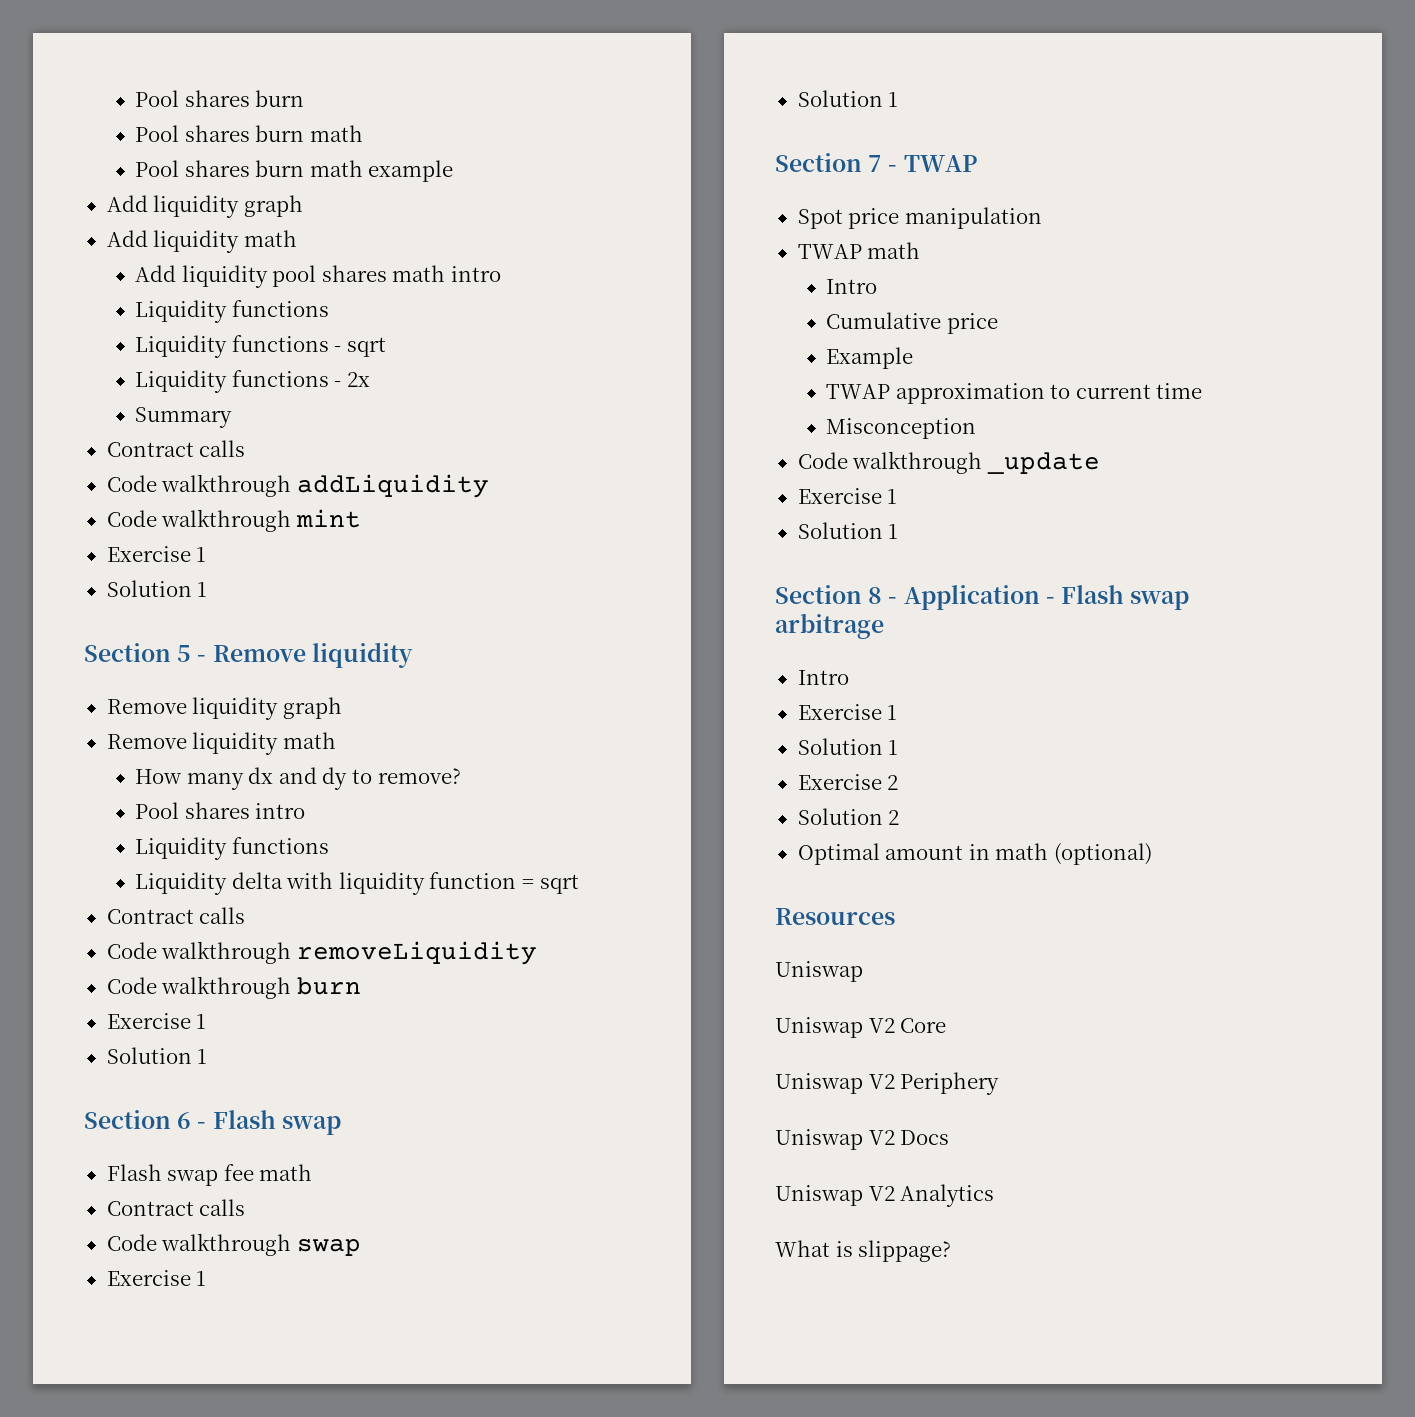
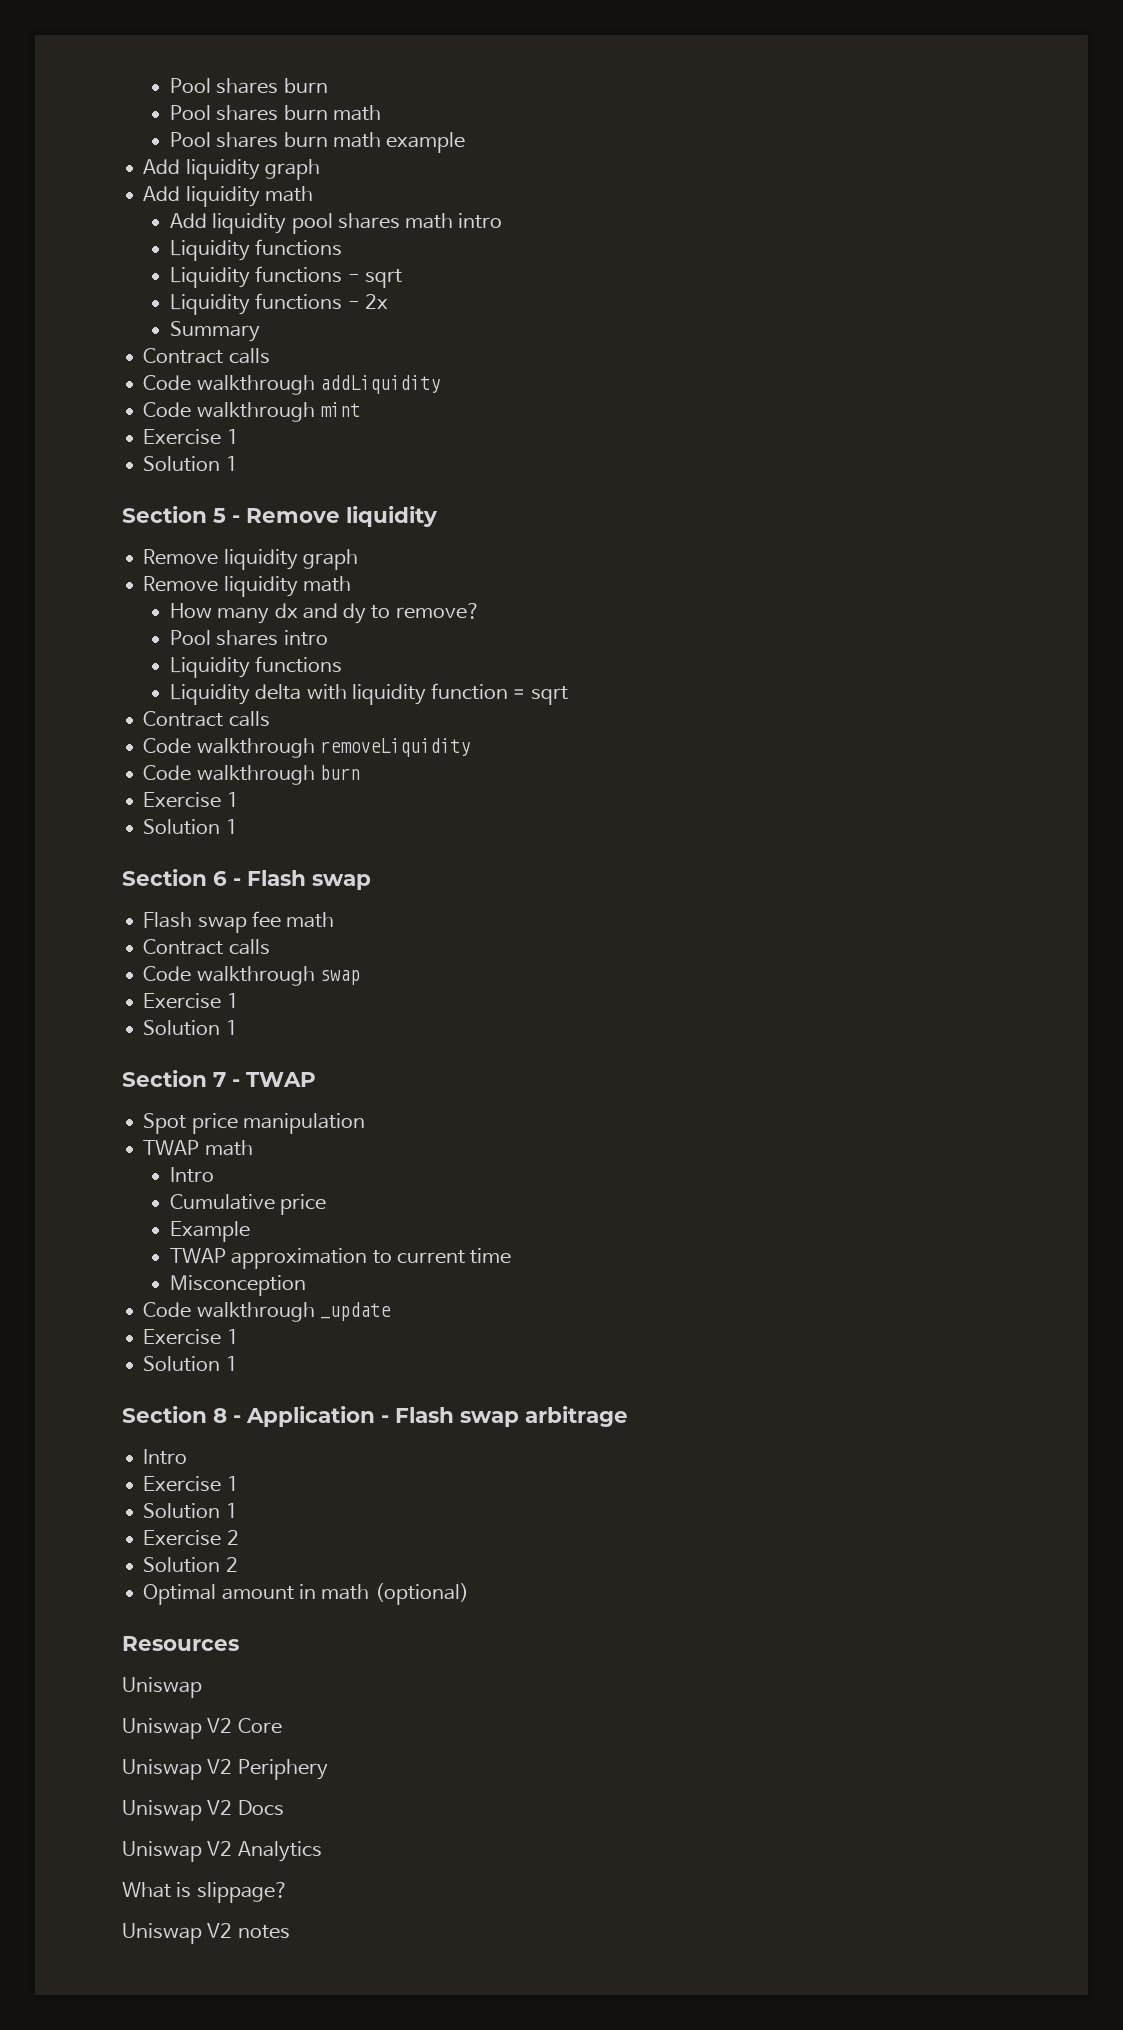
(952, 1251) none -> [122,1923,290,1944] // Uniswap V2 notes

